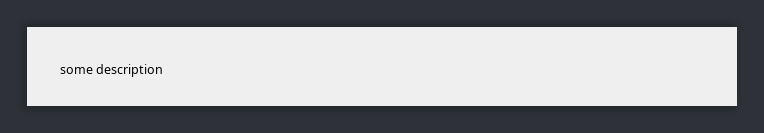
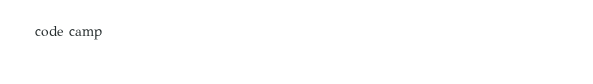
[60,64,164,77] some description -> [35,26,102,40] code camp

